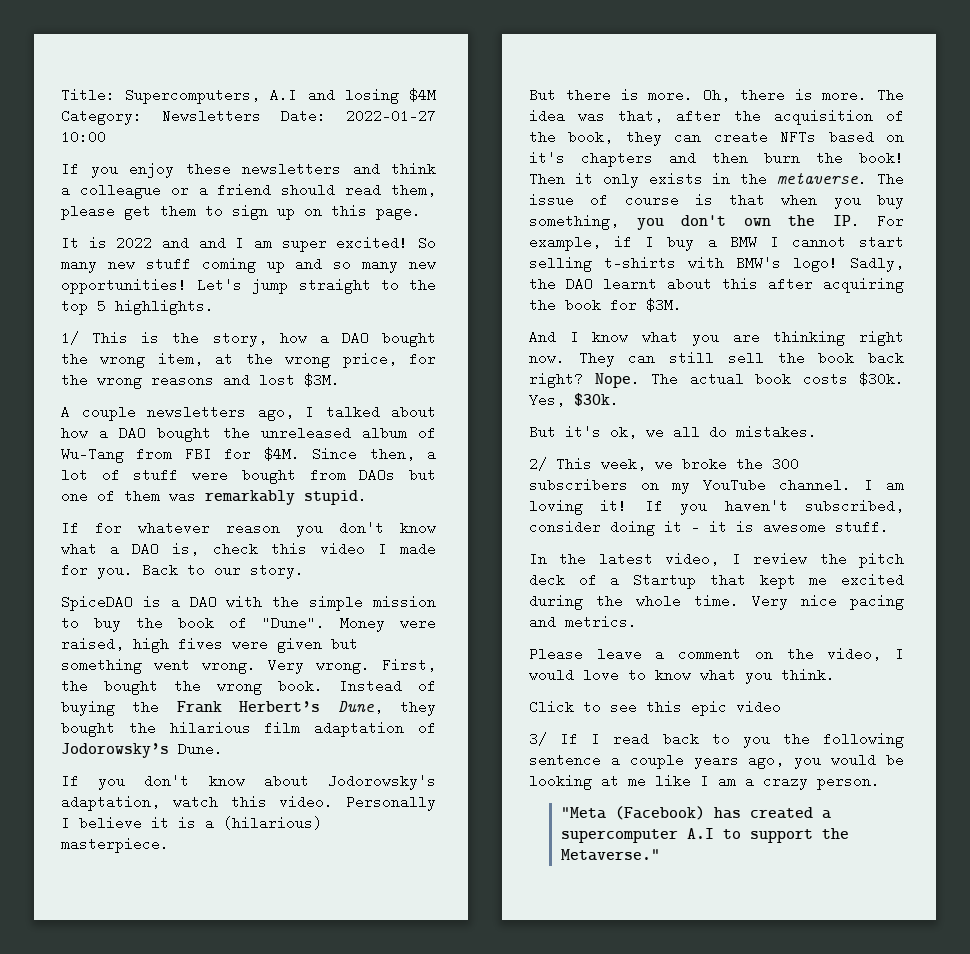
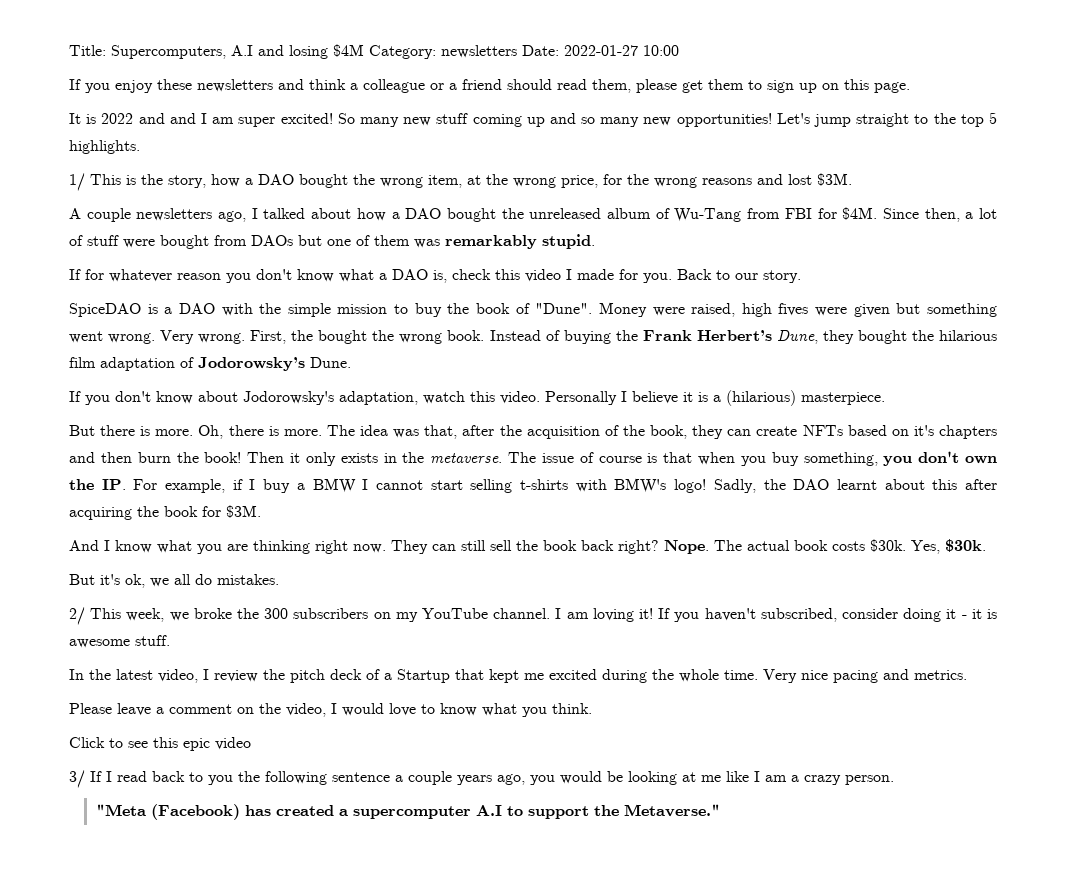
[162,109,261,123] Newsletters -> [441,45,517,58] newsletters

